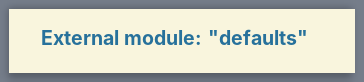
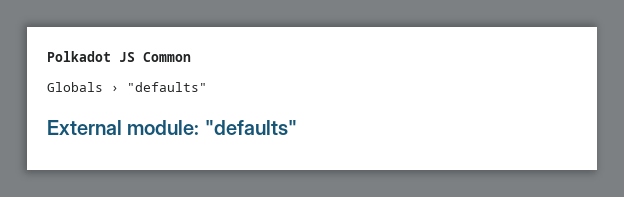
(41, 37) none -> [47,51,191,62] [47,82,207,92] Polkadot JS Common // Globals › "defaults" //

